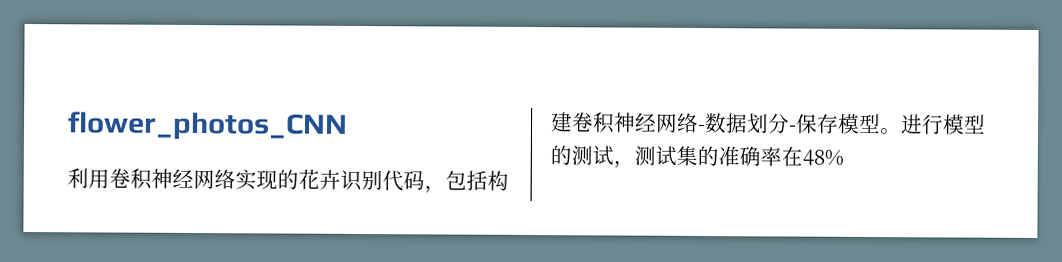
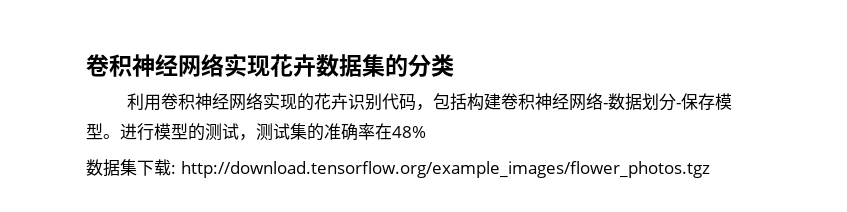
[67,111,348,141] flower_photos_CNN -> [86,53,454,77] 卷积神经网络实现花卉数据集的分类
(844, 157) none -> [86,159,710,178] // 数据集下载: http://download.tensorflow.org/example_images/flower_photos.tgz

